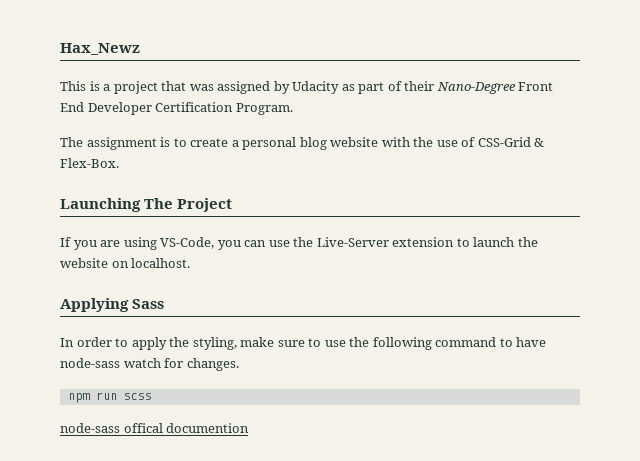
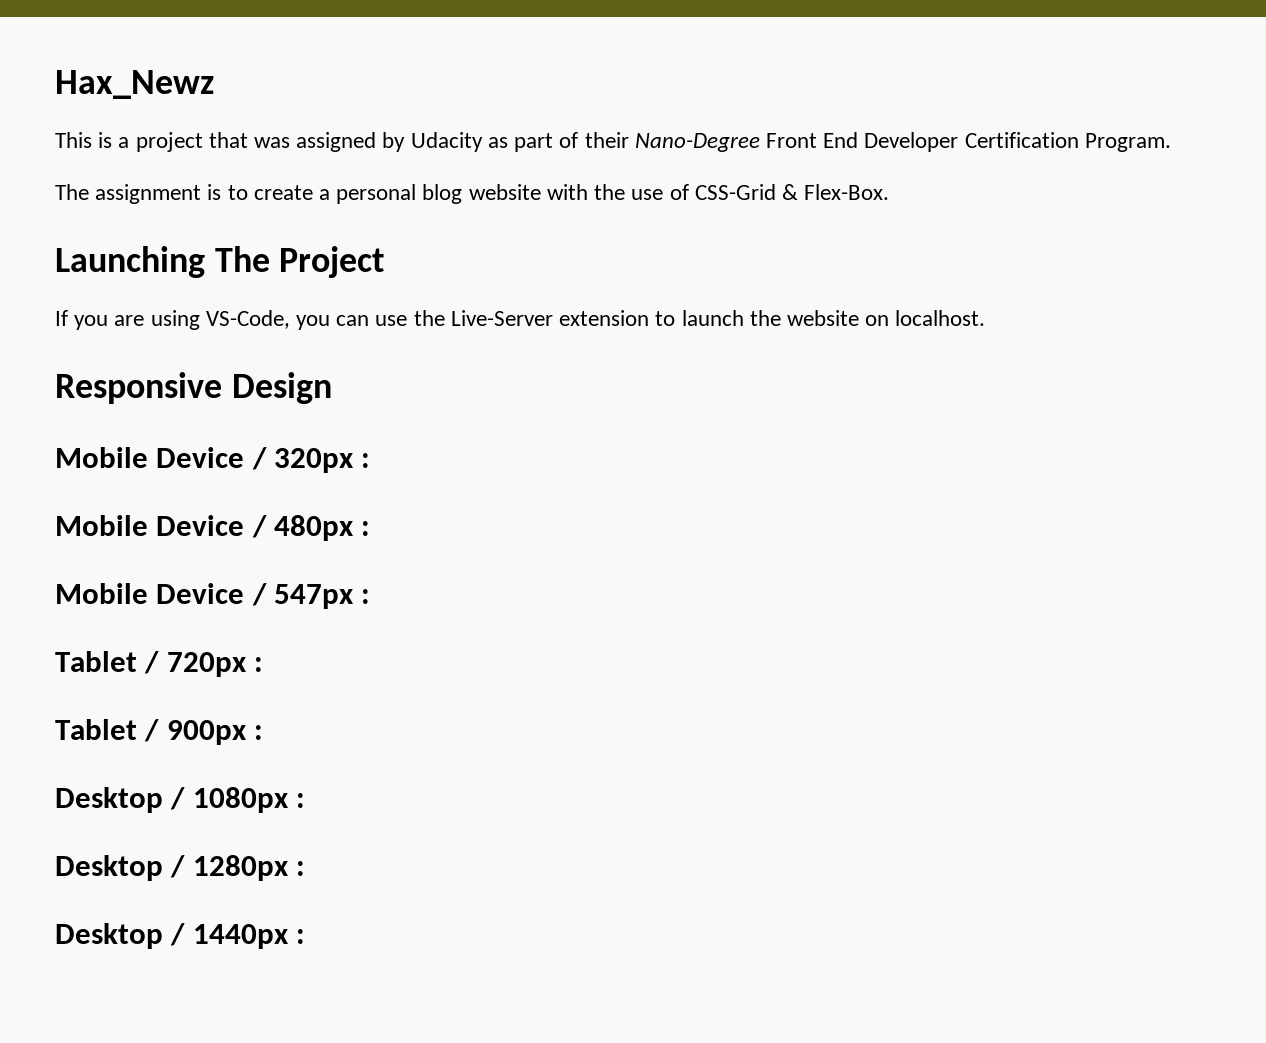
[60,298,165,312] [60,337,547,350] [60,358,239,371] [67,392,152,403] [60,423,250,433] Applying Sass // In order to apply the styling, make sure to use the following command to have node-sass watch for changes. // npm run scss // node-sass offical documention -> [55,372,332,404] [55,447,371,473] [55,515,371,541] [55,583,371,609] [55,651,264,677] [55,719,264,745] [55,787,306,813] [55,855,306,881] [55,923,306,949] Responsive Design // Mobile Device / 320px : // Mobile Device / 480px : // Mobile Device / 547px : // Tablet / 720px : // Tablet / 900px : // Desktop / 1080px : // Desktop / 1280px : // Desktop / 1440px :

